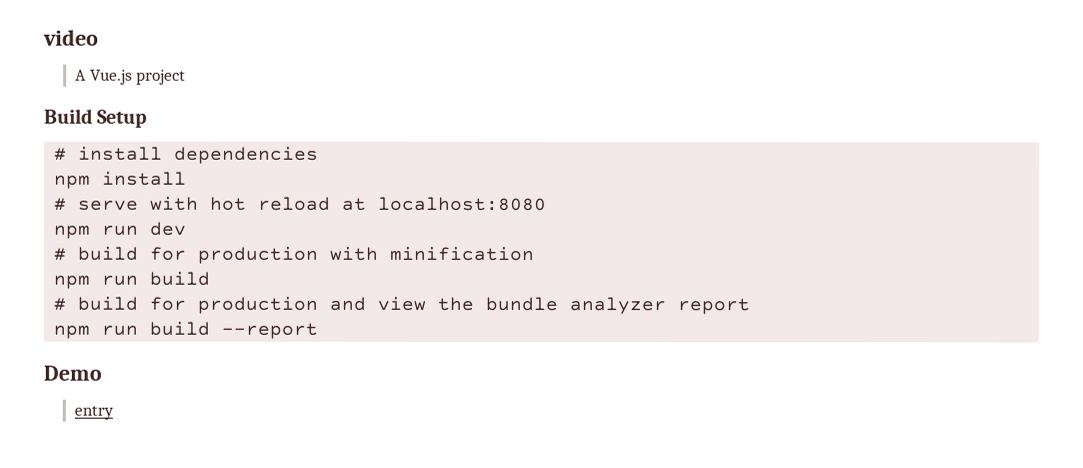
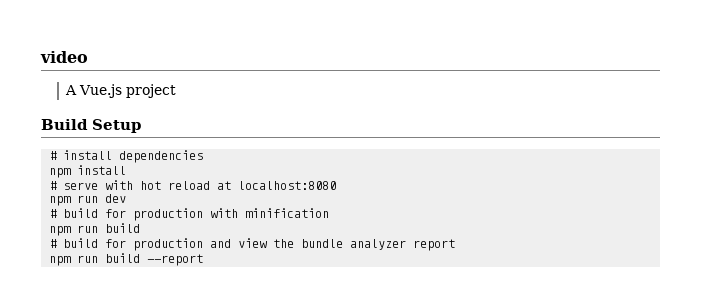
[43,365,102,381] [73,405,114,420] // Demo // entry -> (204, 260) none

